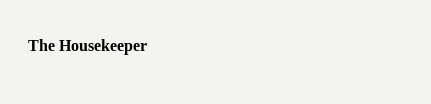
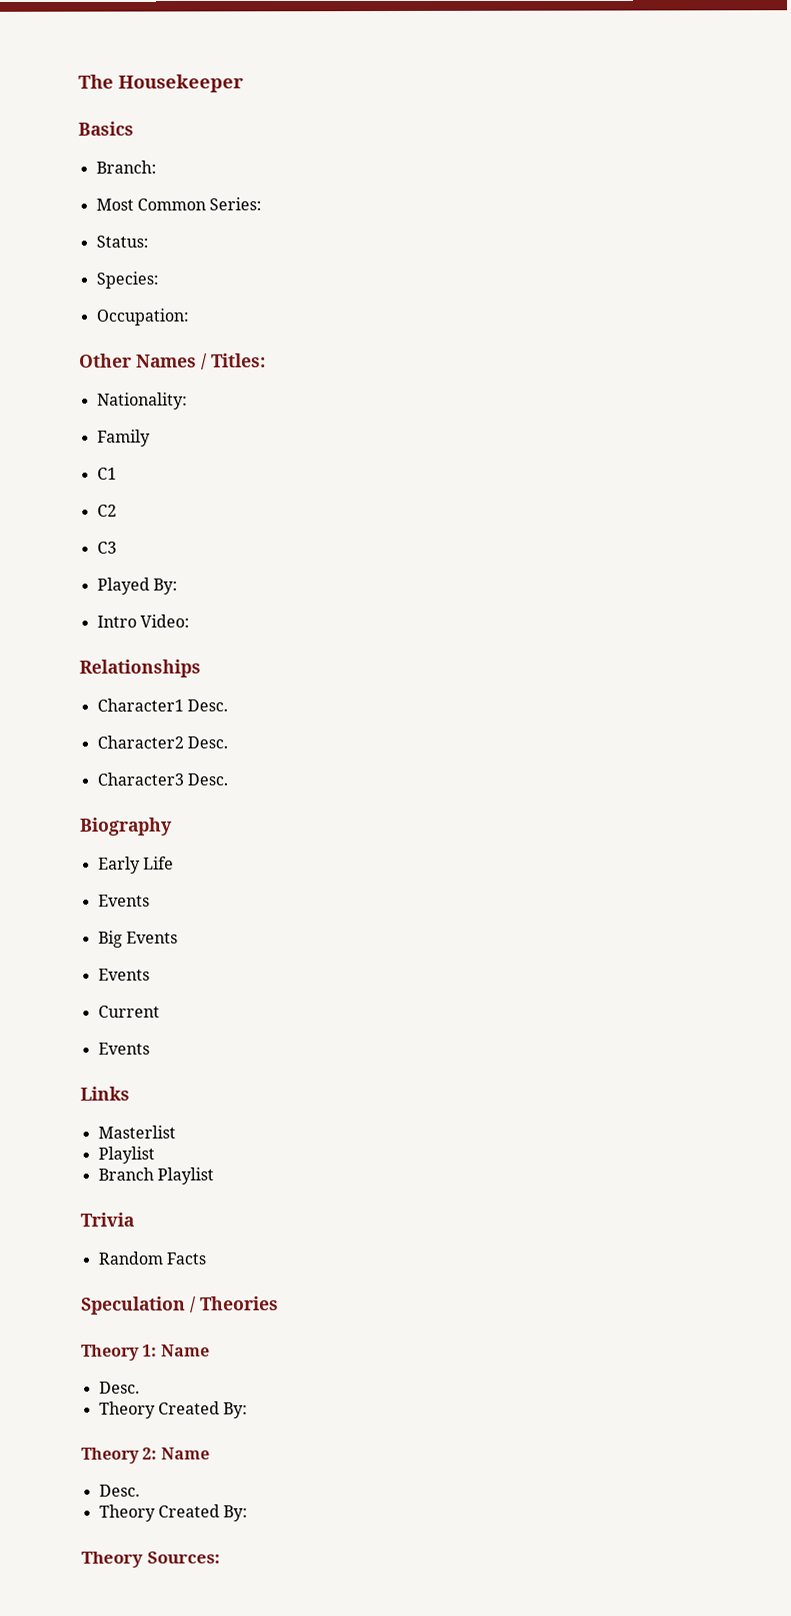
(148, 47) none -> [78,121,134,136] [95,160,157,174] [95,197,263,211] [95,235,149,248] [95,271,159,289] [95,308,189,326] [79,353,266,370] [96,392,188,410] [96,429,151,447] [96,467,117,480] [96,504,117,517] [96,541,117,554] [96,577,178,595] [96,614,190,628] [79,659,201,678] [96,698,228,712] [96,735,228,749] [96,772,228,786] [80,817,173,836] [97,856,174,874] [97,894,150,907] [97,930,178,948] [97,968,150,981] [97,1005,160,1018] [97,1042,150,1055] [80,1086,130,1101] [97,1125,176,1139] [97,1146,155,1164] [97,1167,214,1185] [80,1212,134,1227] [97,1251,206,1265] [81,1296,279,1315] [81,1344,210,1361] [98,1381,140,1394] [98,1401,249,1419] [81,1447,210,1464] [98,1484,140,1497] [98,1504,249,1522] [81,1551,220,1568] // Basics // Branch: // Most Common Series: // Status: // Species: // Occupation: // Other Names / Titles: // Nationality: // Family // C1 // C2 // C3 // Played By: // Intro Video: // Relationships // Character1 Desc. // Character2 Desc. // Character3 Desc. // Biography // Early Life // Events // Big Events // Events // Current // Events // Links // Masterlist // Playlist // Branch Playlist // Trivia // Random Facts // Speculation / Theories // Theory 1: Name // Desc. // Theory Created By: // Theory 2: Name // Desc. // Theory Created By: // Theory Sources:

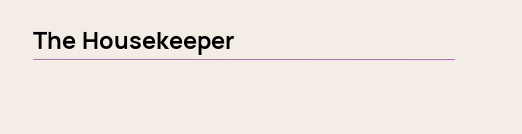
[78,121,134,136] [95,160,157,174] [95,197,263,211] [95,235,149,248] [95,271,159,289] [95,308,189,326] [79,353,266,370] [96,392,188,410] [96,429,151,447] [96,467,117,480] [96,504,117,517] [96,541,117,554] [96,577,178,595] [96,614,190,628] [79,659,201,678] [96,698,228,712] [96,735,228,749] [96,772,228,786] [80,817,173,836] [97,856,174,874] [97,894,150,907] [97,930,178,948] [97,968,150,981] [97,1005,160,1018] [97,1042,150,1055] [80,1086,130,1101] [97,1125,176,1139] [97,1146,155,1164] [97,1167,214,1185] [80,1212,134,1227] [97,1251,206,1265] [81,1296,279,1315] [81,1344,210,1361] [98,1381,140,1394] [98,1401,249,1419] [81,1447,210,1464] [98,1484,140,1497] [98,1504,249,1522] [81,1551,220,1568] // Basics // Branch: // Most Common Series: // Status: // Species: // Occupation: // Other Names / Titles: // Nationality: // Family // C1 // C2 // C3 // Played By: // Intro Video: // Relationships // Character1 Desc. // Character2 Desc. // Character3 Desc. // Biography // Early Life // Events // Big Events // Events // Current // Events // Links // Masterlist // Playlist // Branch Playlist // Trivia // Random Facts // Speculation / Theories // Theory 1: Name // Desc. // Theory Created By: // Theory 2: Name // Desc. // Theory Created By: // Theory Sources: -> (236, 43) none

